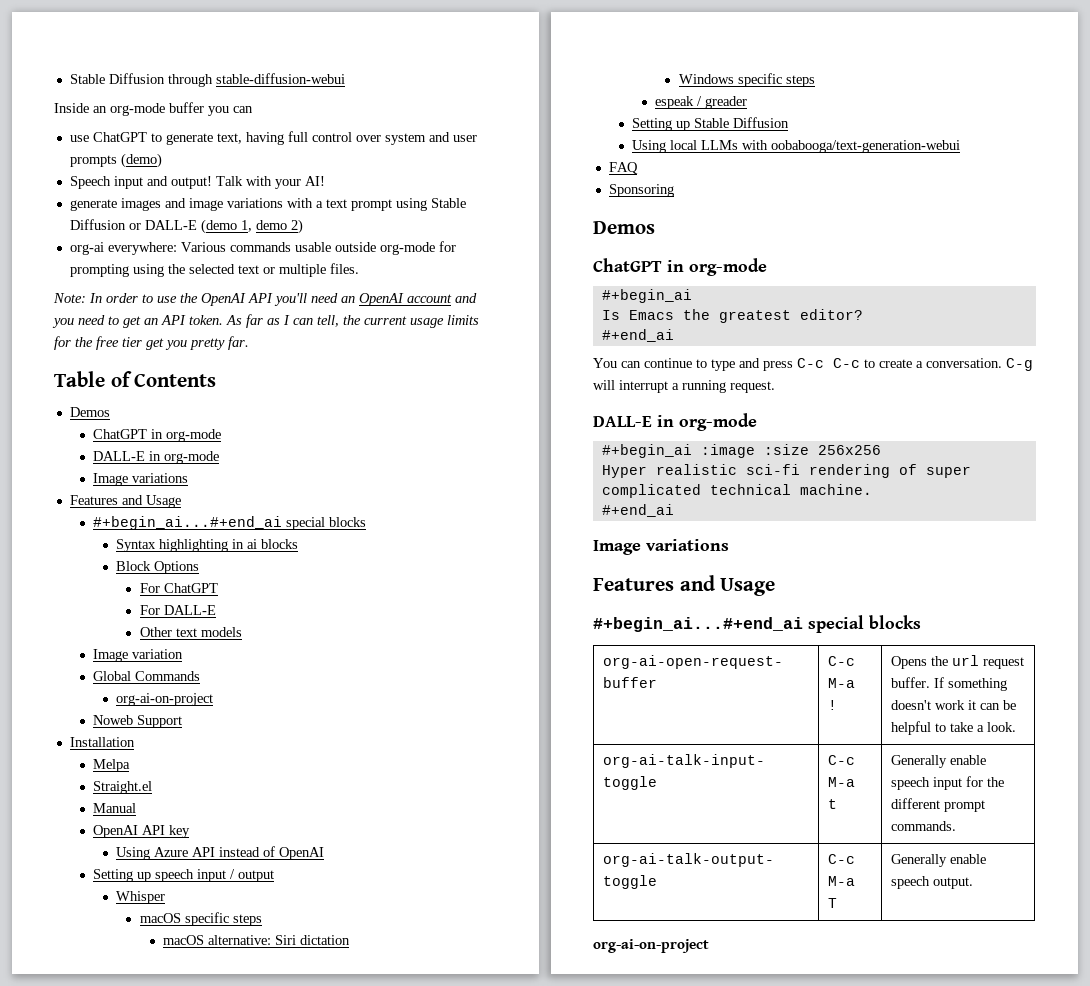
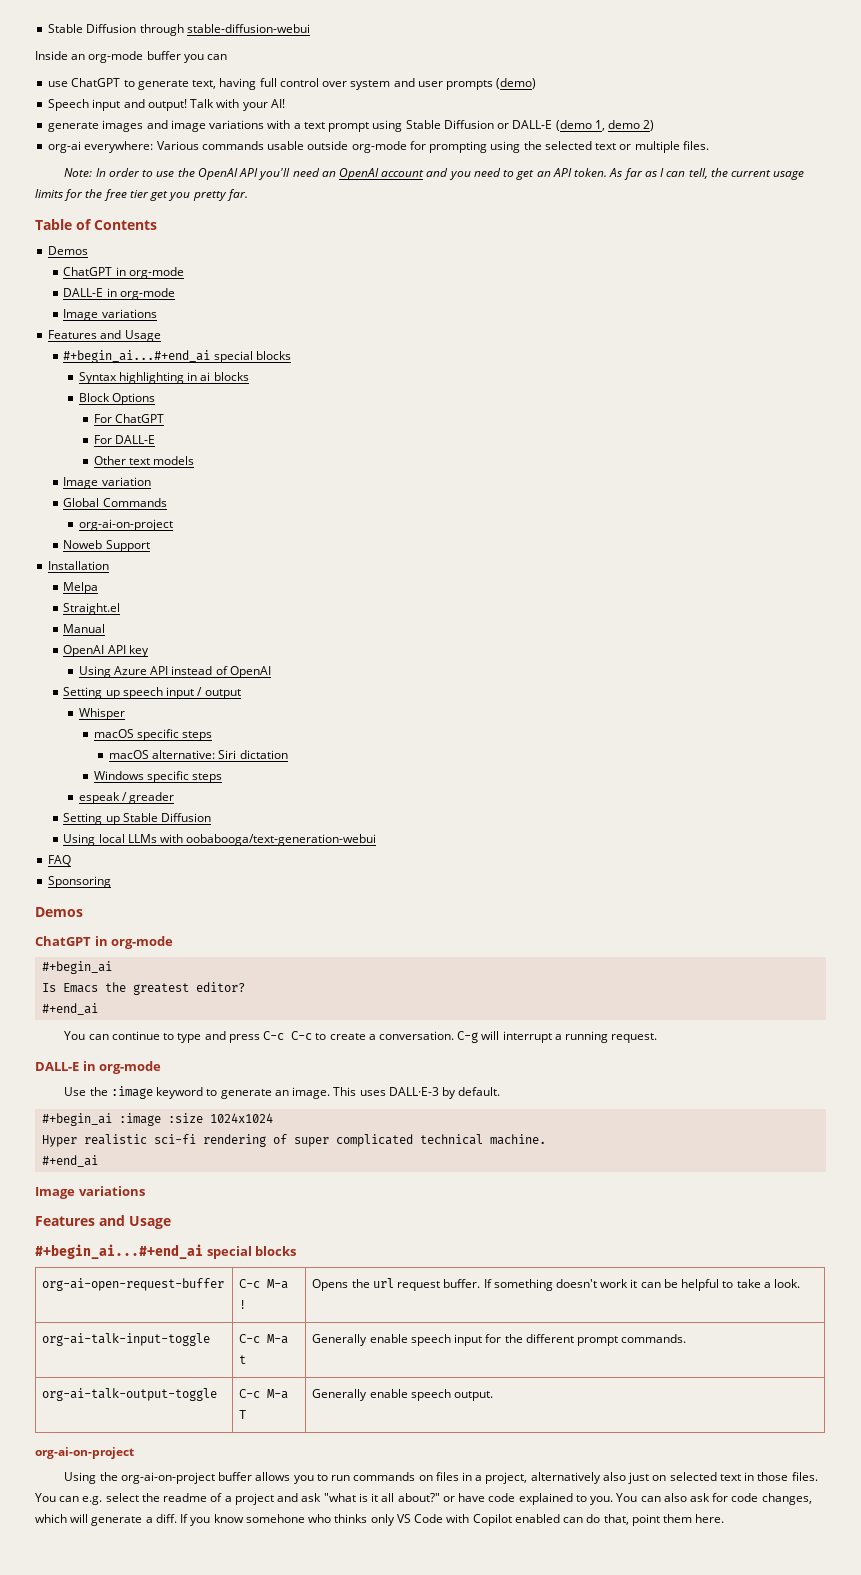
(757, 422) none -> [64,1086,501,1099] // Use the :image keyword to generate an image. This uses DALL·E-3 by default.
[817,445,881,455] 256x256 -> [210,1113,274,1123] 1024x1024
(709, 946) none -> [64,1472,818,1484] [35,1493,812,1505] [35,1514,725,1526] // Using the org-ai-on-project buffer allows you to run commands on files in a project, alternatively also just on selected text in those files. You can e.g. select the readme of a project and ask "what is it all about?" or have code explained to you. You can also ask for code changes, which will generate a diff. If you know somehone who thinks only VS Code with Copilot enabled can do that, point them here.

